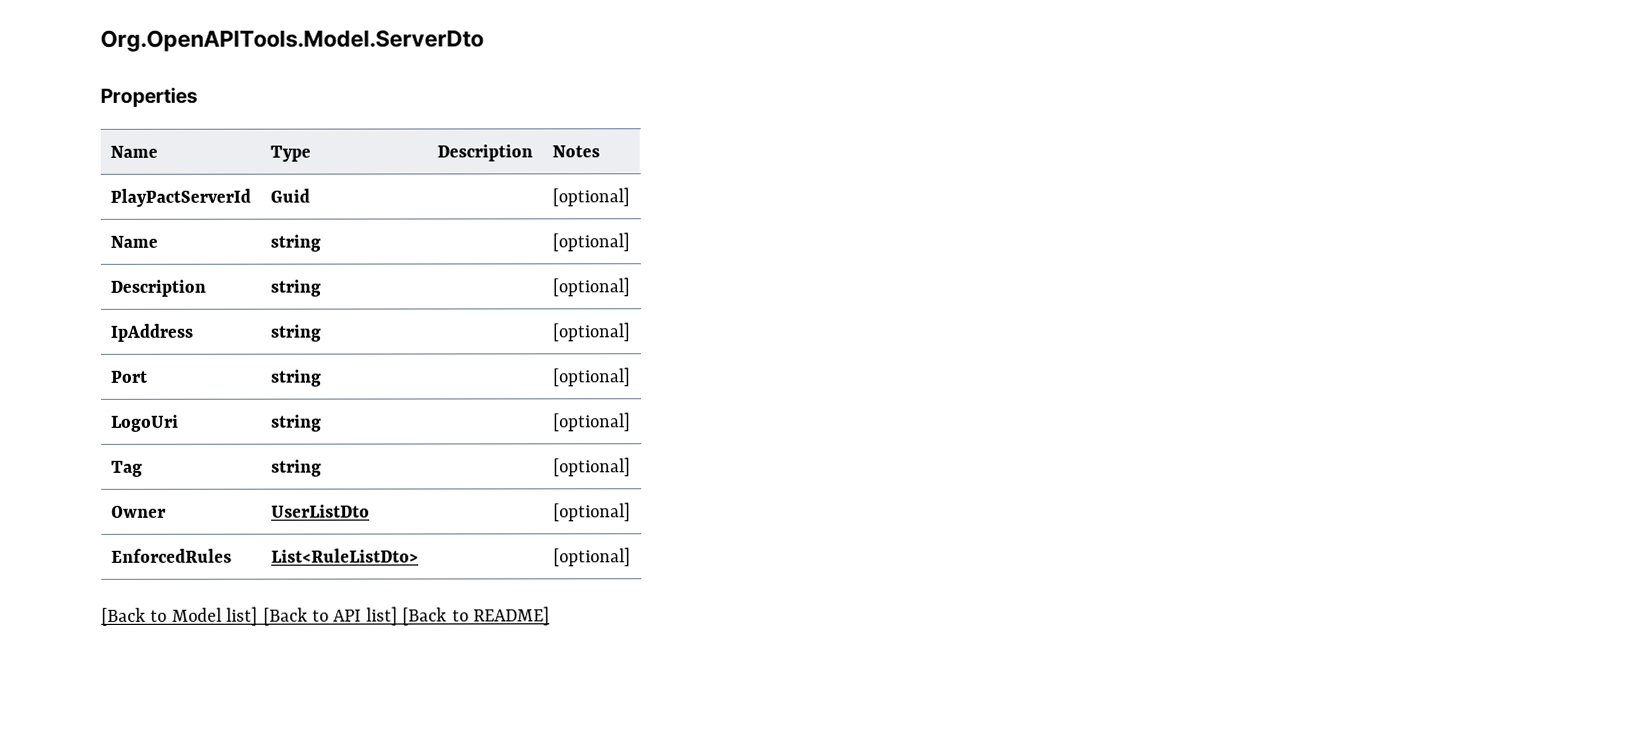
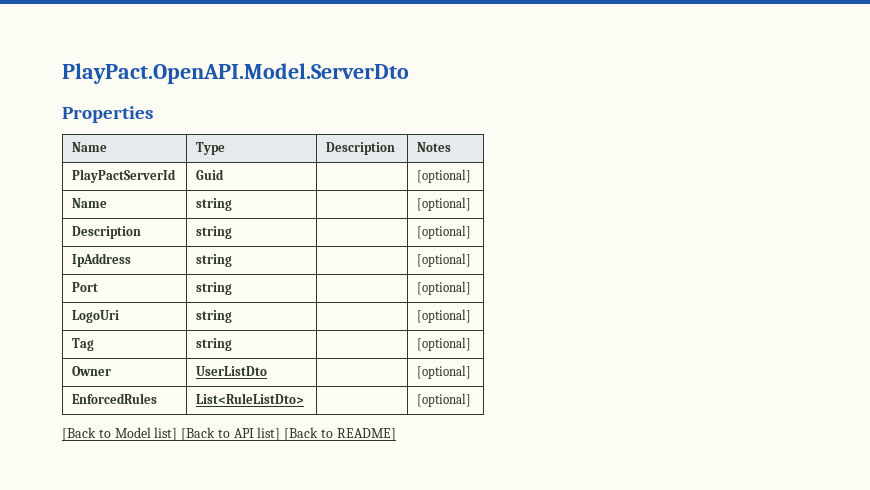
[100,29,484,52] Org.OpenAPITools.Model.ServerDto -> [62,63,409,84] PlayPact.OpenAPI.Model.ServerDto

